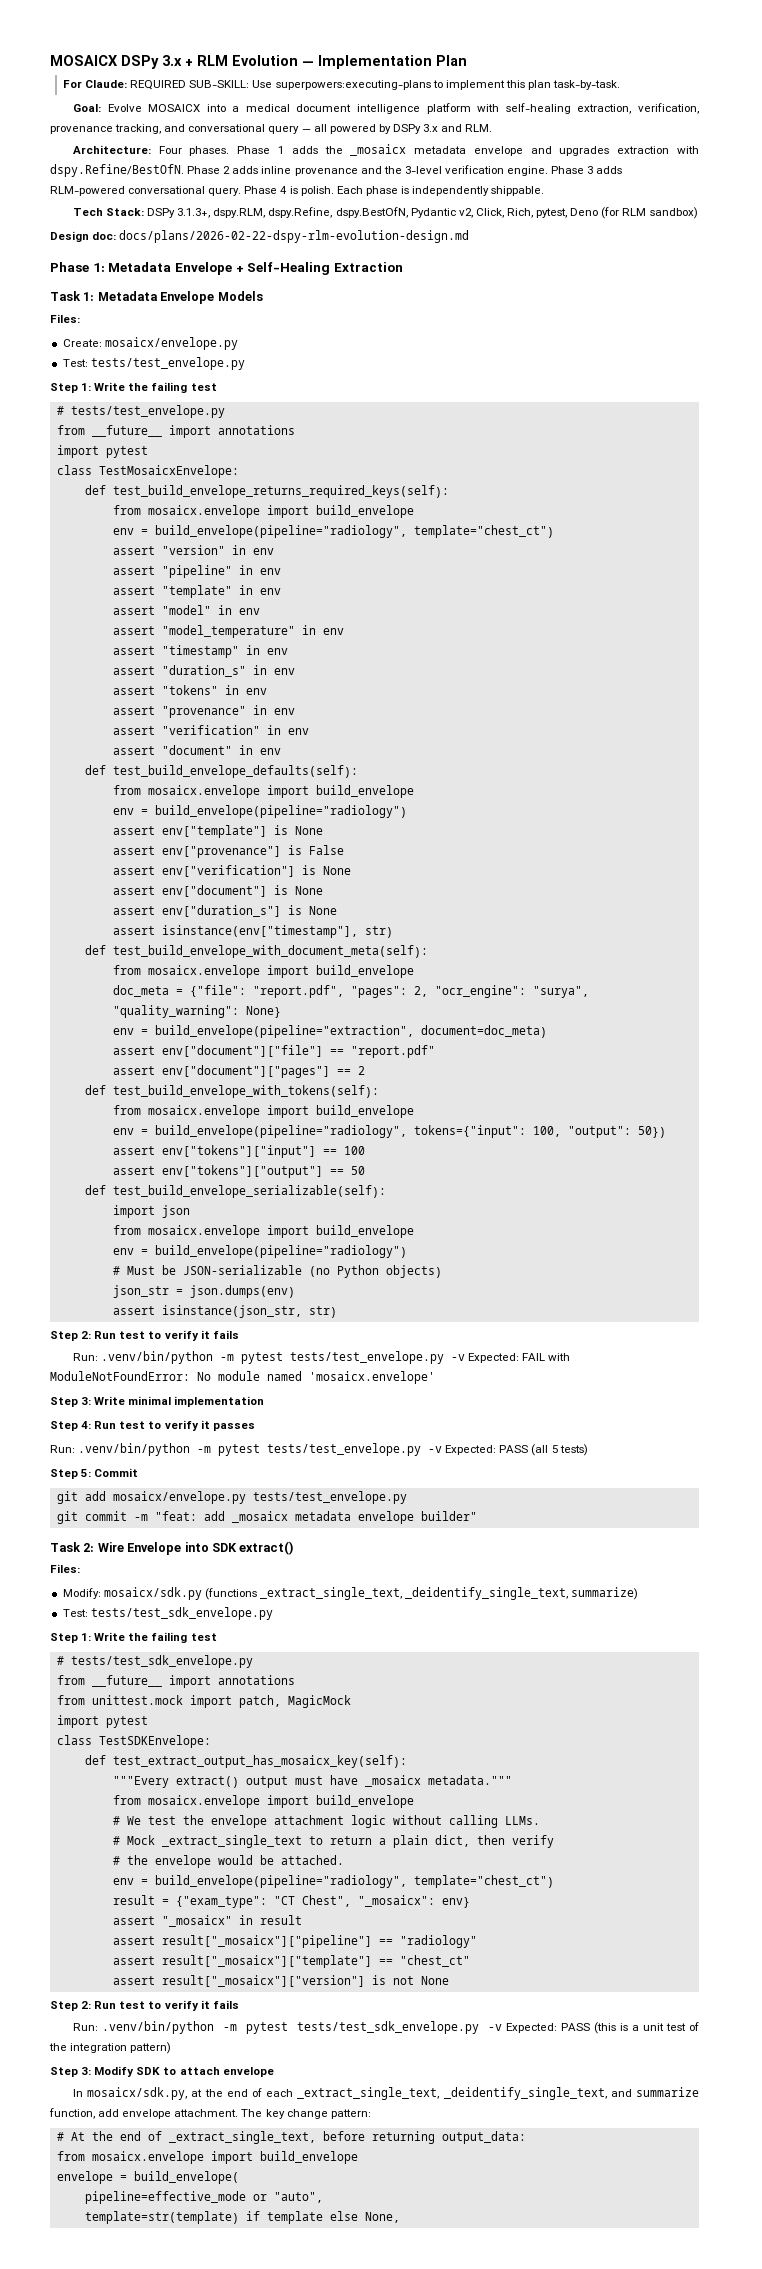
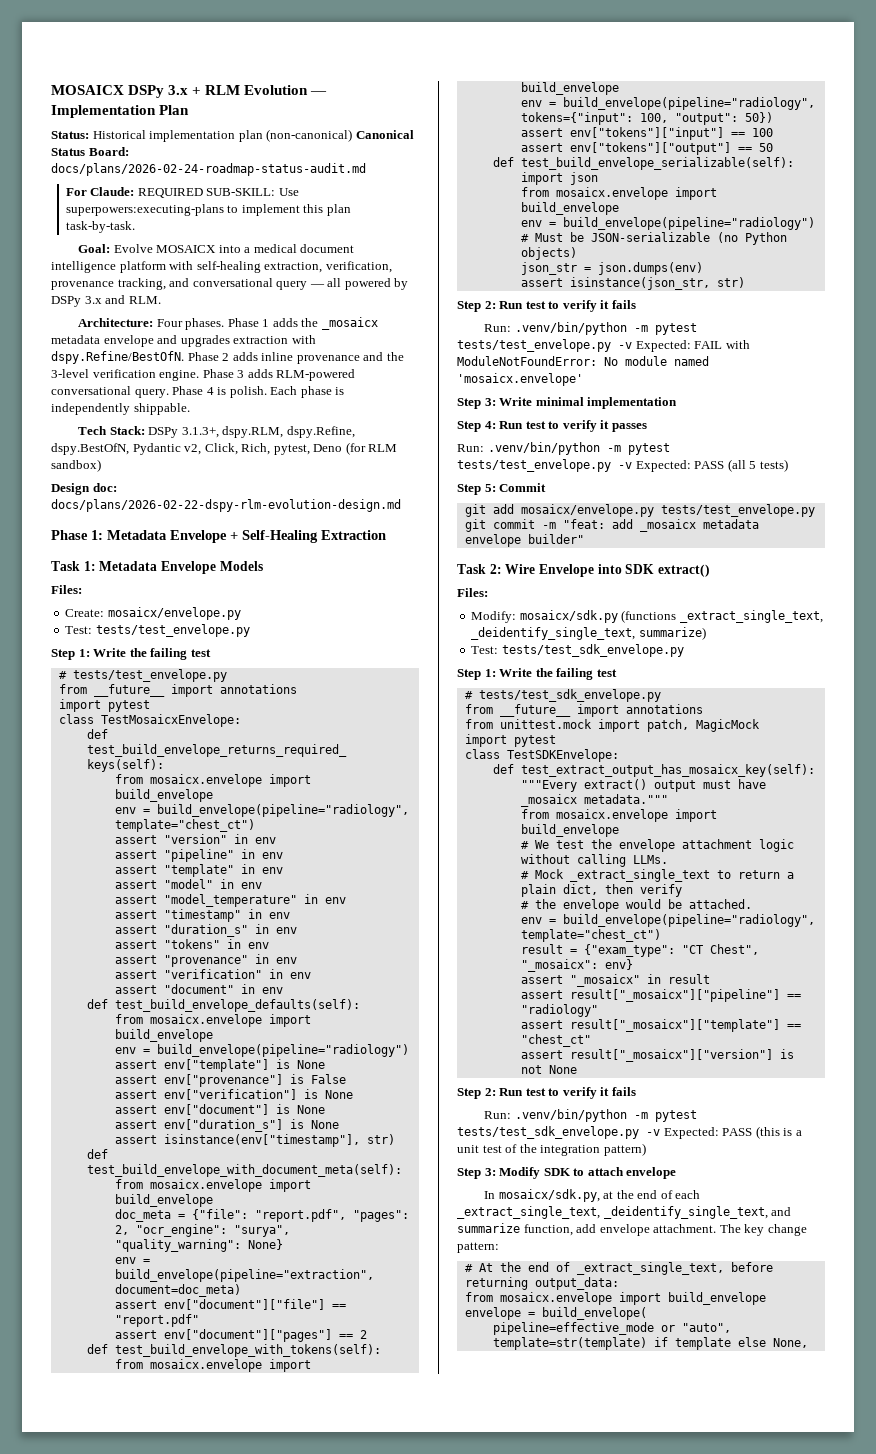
(467, 60) none -> [51,129,414,142] [51,147,129,156] [51,163,366,176] // Status: Historical implementation plan (non-canonical) Canonical Status Board: docs/plans/2026-02-24-roadmap-status-audit.md

